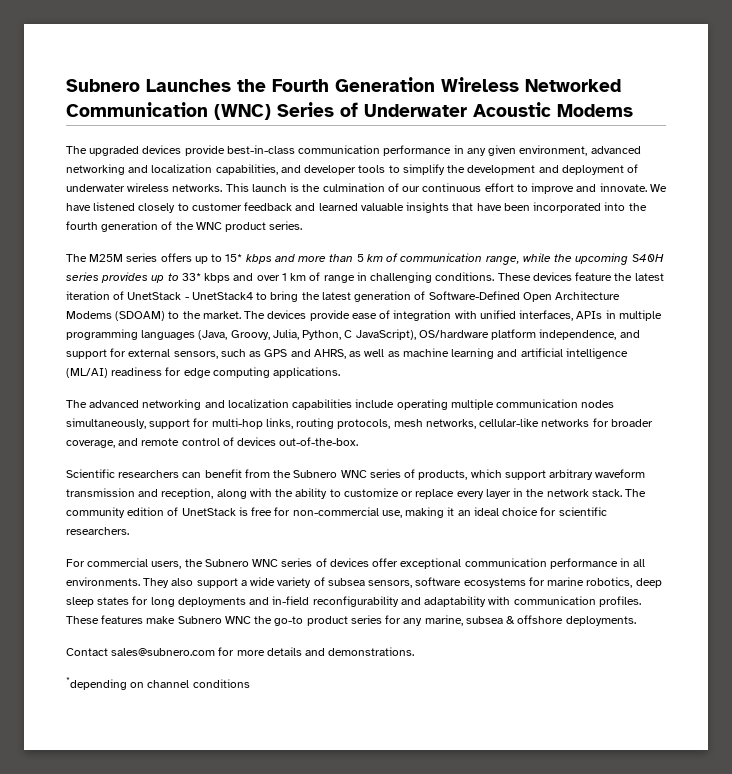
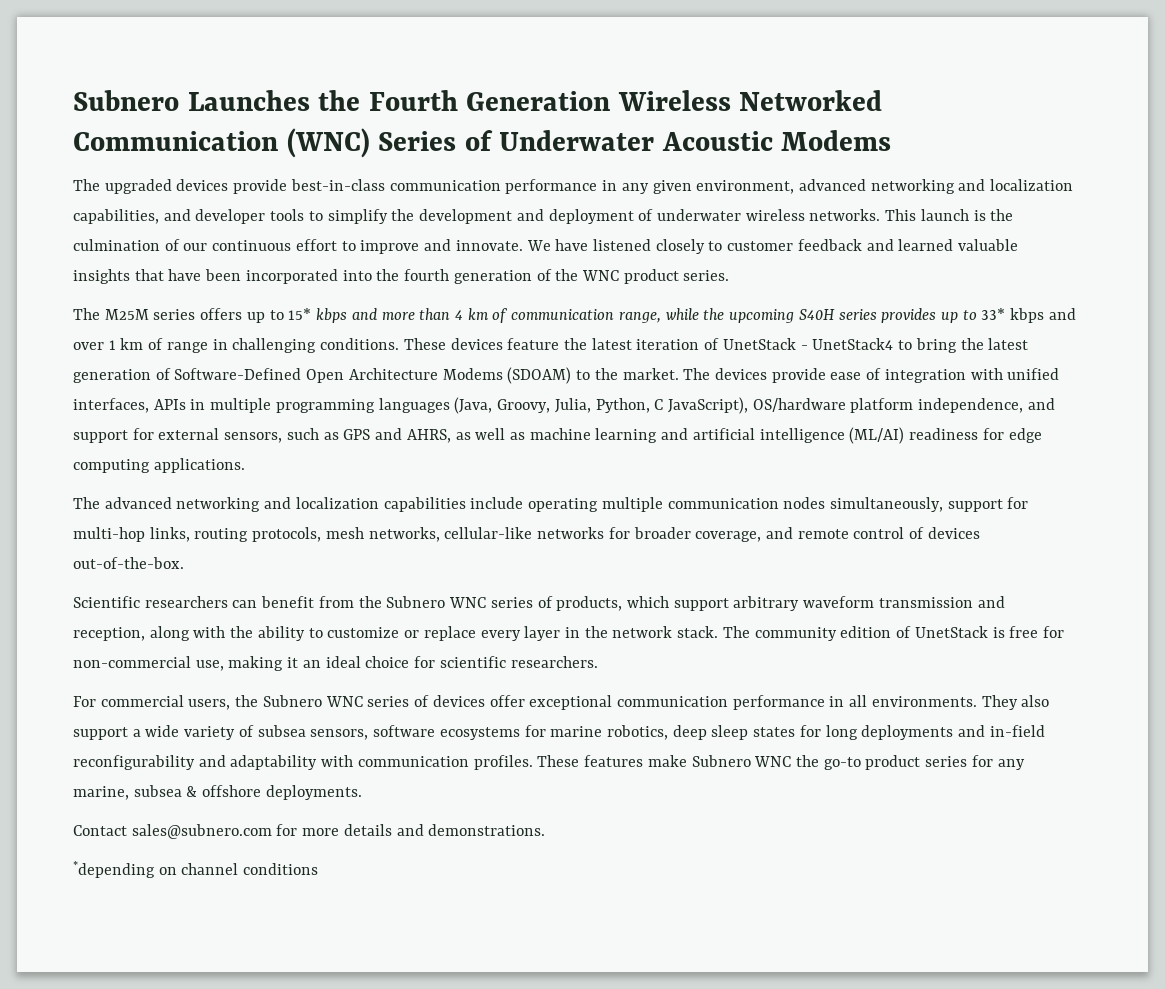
[356,254,364,262] 5 -> [454,310,463,320] 4

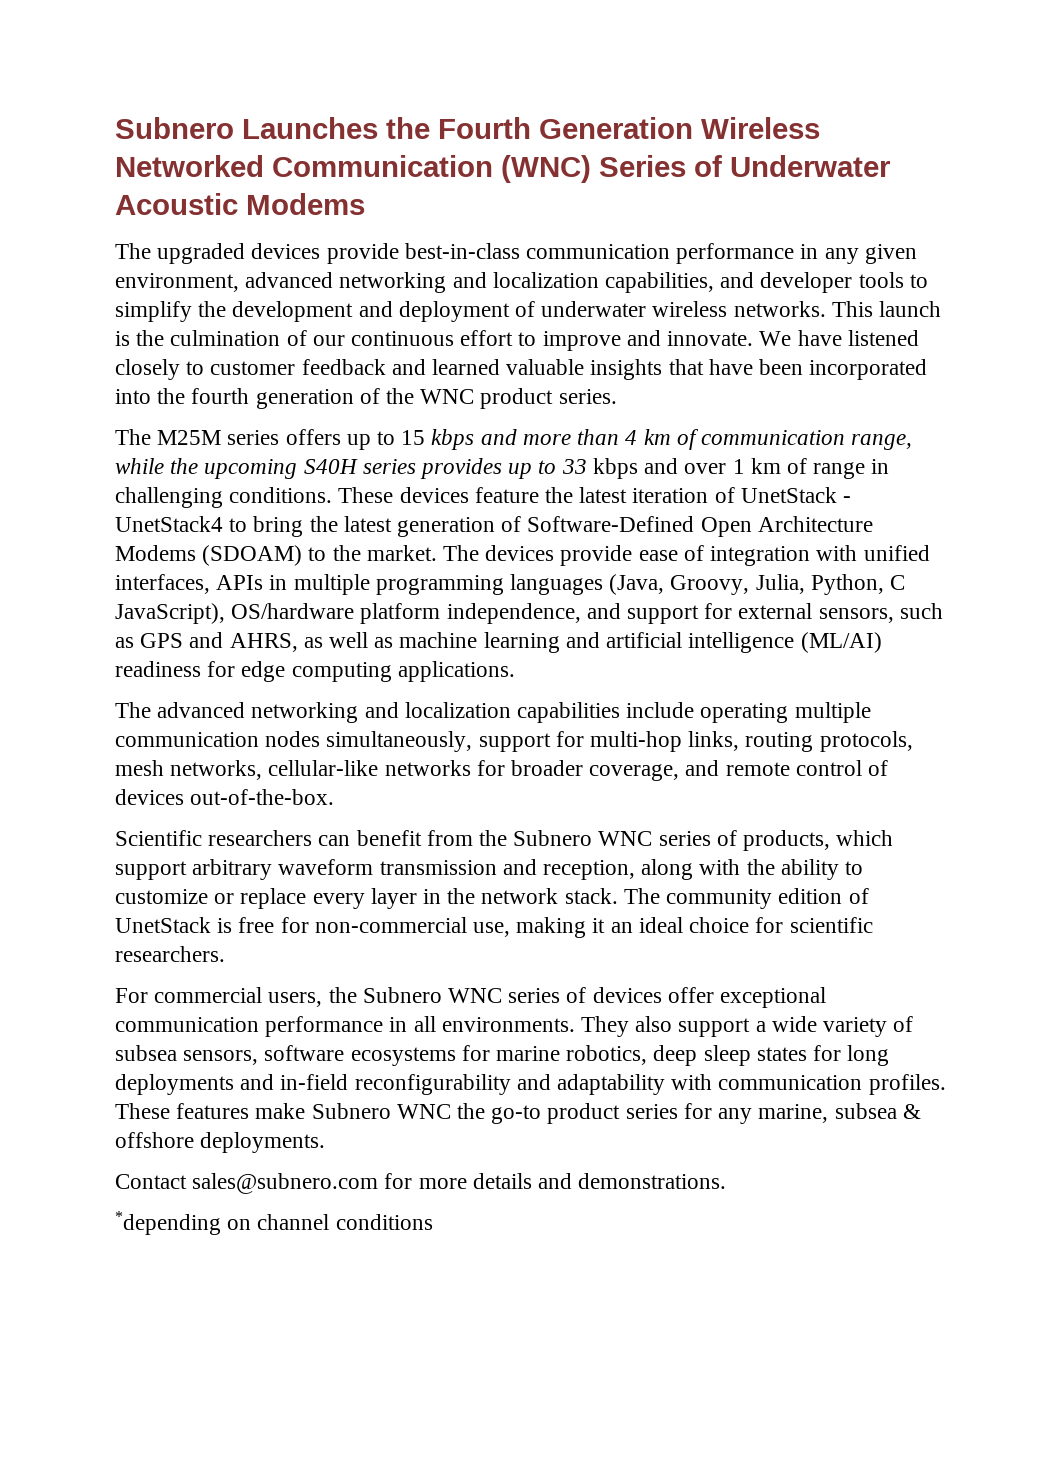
[288,308,312,320] 15* -> [401,430,426,445] 15
[981,308,1006,320] 33* -> [561,459,587,474] 33

